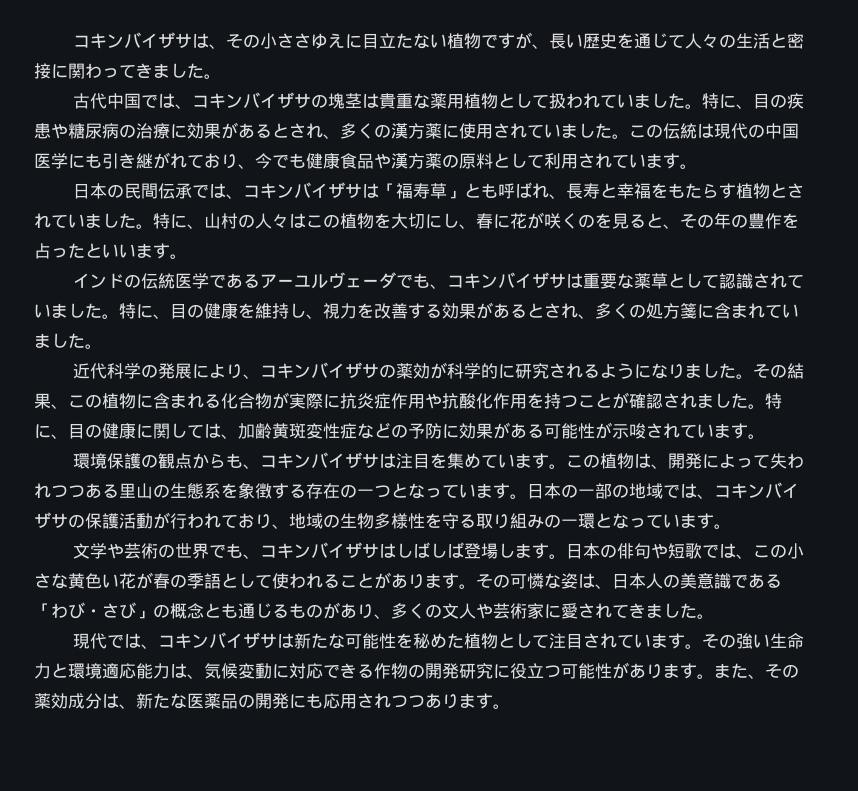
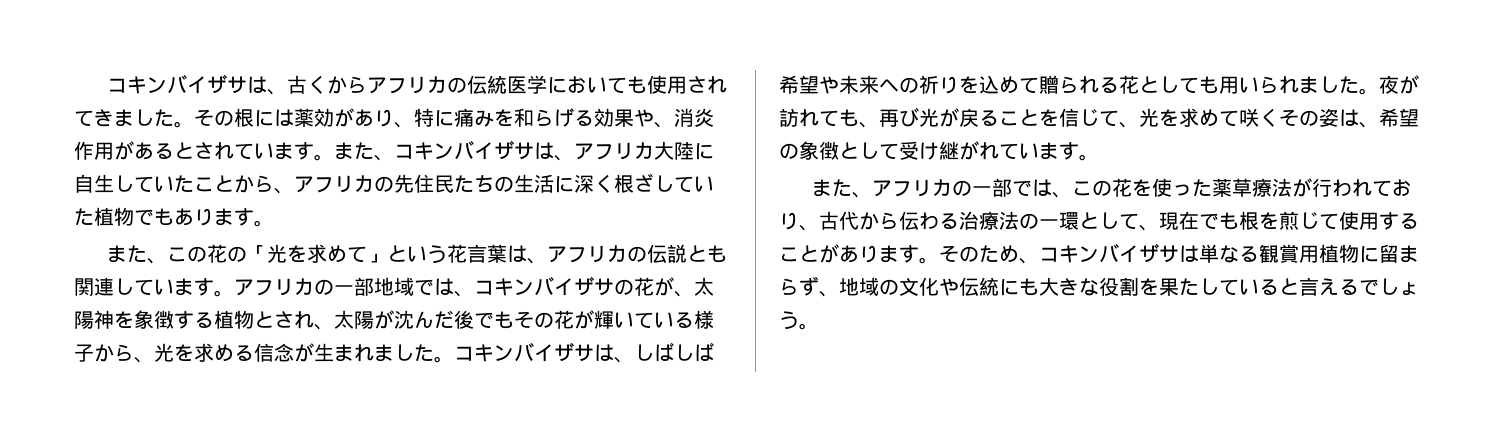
[73,32,805,49] [34,63,221,79] [73,92,805,109] [34,122,799,139] [34,152,697,169] [73,182,805,199] [34,212,799,229] [34,243,187,259] [73,272,805,289] [34,302,799,319] [34,333,102,349] [73,362,805,379] [34,392,782,409] [34,422,765,439] [73,452,805,469] [34,482,629,499] コキンバイザサは、その小ささゆえに目立たない植物ですが、長い歴史を通じて人々の生活と密接に関わってきました。 // 古代中国では、コキンバイザサの塊茎は貴重な薬用植物として扱われていました。特に、目の疾患や糖尿病の治療に効果があるとされ、多くの漢方薬に使用されていました。この伝統は現代の中国医学にも引き継がれており、今でも健康食品や漢方薬の原料として利用されています。 // 日本の民間伝承では、コキンバイザサは「福寿草」とも呼ばれ、長寿と幸福をもたらす植物とされていました。特に、山村の人々はこの植物を大切にし、春に花が咲くのを見ると、その年の豊作を占ったといいます。 // インドの伝統医学であるアーユルヴェーダでも、コキンバイザサは重要な薬草として認識されていました。特に、目の健康を維持し、視力を改善する効果があるとされ、多くの処方箋に含まれていました。 // 近代科学の発展により、コキンバイザサの薬効が科学的に研究されるようになりました。その結果、この植物に含まれる化合物が実際に抗炎症作用や抗酸化作用を持つことが確認されました。特に、目の健康に関しては、加齢黄斑変性症などの予防に効果がある可能性が示唆されています。 // 環境保護の観点からも、コキンバイザサは注目を集めています。この植物は、開発によって失われつつある里山の生態系を象徴する存在の一つとなっています。日本の一部の -> [107,74,728,95] [74,108,714,128] [74,140,714,161] [74,173,714,194] [74,207,274,227] [107,244,728,264] [74,277,374,297] コキンバイザサは、古くからアフリカの伝統医学においても使用されてきました。その根には薬効があり、特に痛みを和らげる効果や、消炎作用があるとされています。また、コキンバイザサは、アフリカ大陸に自生していたことから、アフリカの先住民たちの生活に深く根ざしていた植物でもあります。 // また、この花の「光を求めて」という花言葉は、アフリカの伝説とも関連しています。アフリカの一部
[85,512,731,529] [73,542,805,559] [34,572,323,589] 保護活動が行われており、地域の生物多様性を守る取り組みの一環となっています。 // 文学や芸術の世界でも、コキンバイザサはしばしば登場します。日本の俳句や短歌では、この小さな黄色い花が春の季語として使われ -> [634,277,714,297] [74,310,714,330] [74,342,714,363] [779,75,1419,95] [779,107,1419,128] [779,141,1099,161] [812,178,1413,198] [779,211,1399,231] 花が、太陽神を象徴する植物とされ、太陽が沈んだ後でもその花が輝いている様子から、光を求める信念が生まれました。コキンバイザサは、しばしば希望や未来への祈りを込めて贈られる花としても用いられました。夜が訪れても、再び光が戻ることを信じて、光を求めて咲くその姿は、希望の象徴として受け継がれています。 // また、アフリカの一部では、この花を使った薬草療法が行われており、古代から伝わる治療法の一環として、現在でも根を煎じて使用す
[510,573,782,589] [34,602,714,619] [73,632,805,649] [34,662,799,679] [34,693,493,709] 可憐な姿は、日本人の美意識である「わび・さび」の概念とも通じるものがあり、多くの文人や芸術家に愛されてきました。 // 現代では、コキンバイザサは新たな可能性を秘めた植物として注目されています。その強い生命力と環境適応能力は、気候変動に対応できる作物の開発研究に役立つ可能性があります。また、その薬効成分は、新たな医薬品の開発にも応用されつつあります -> [979,243,1419,264] [779,276,1419,297] [779,311,799,330] ため、コキンバイザサは単なる観賞用植物に留まらず、地域の文化や伝統にも大きな役割を果たしていると言えるでしょう

